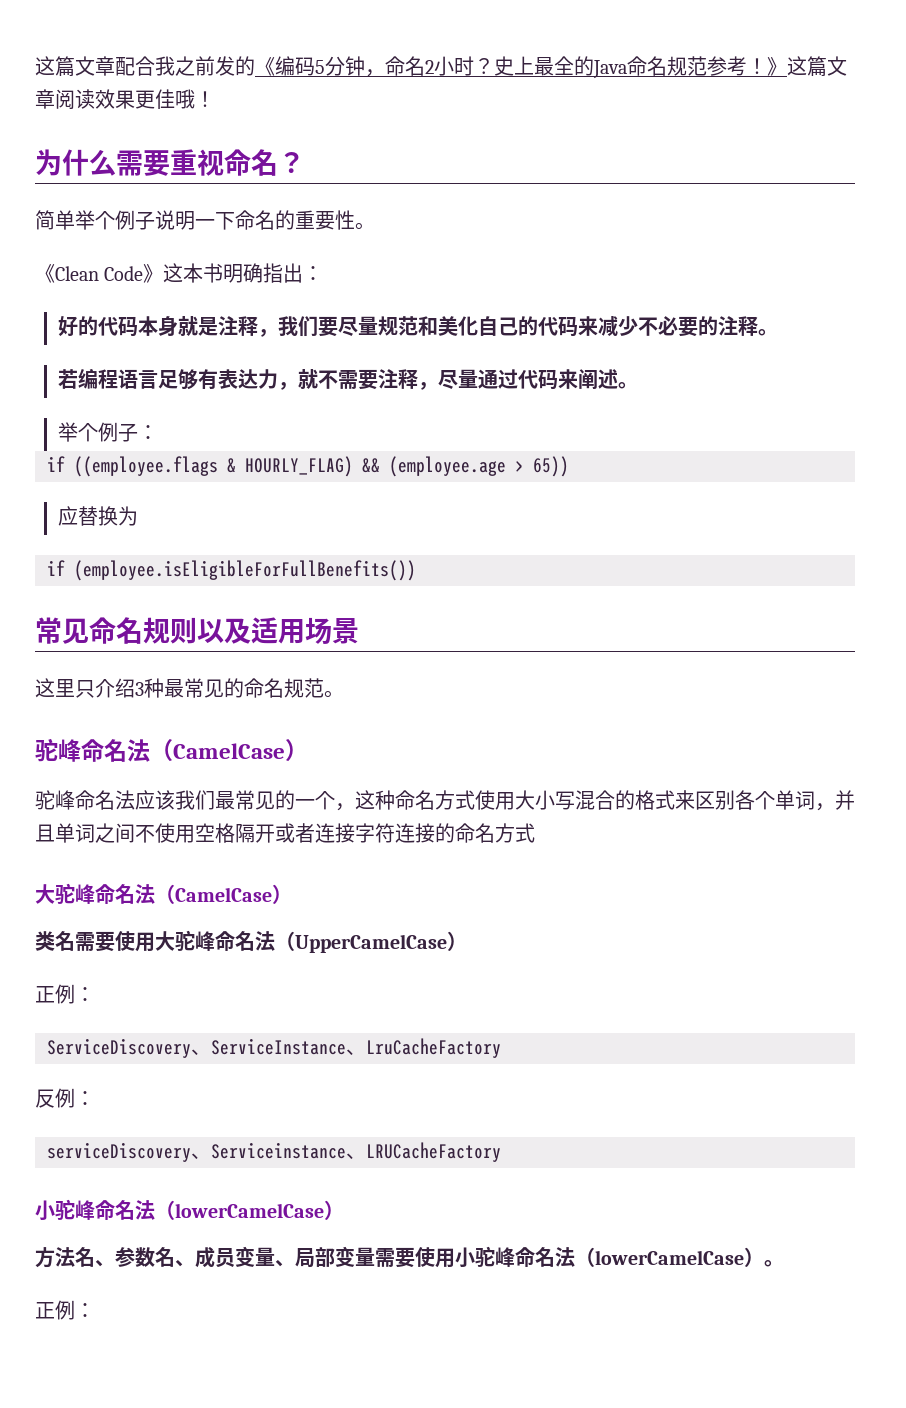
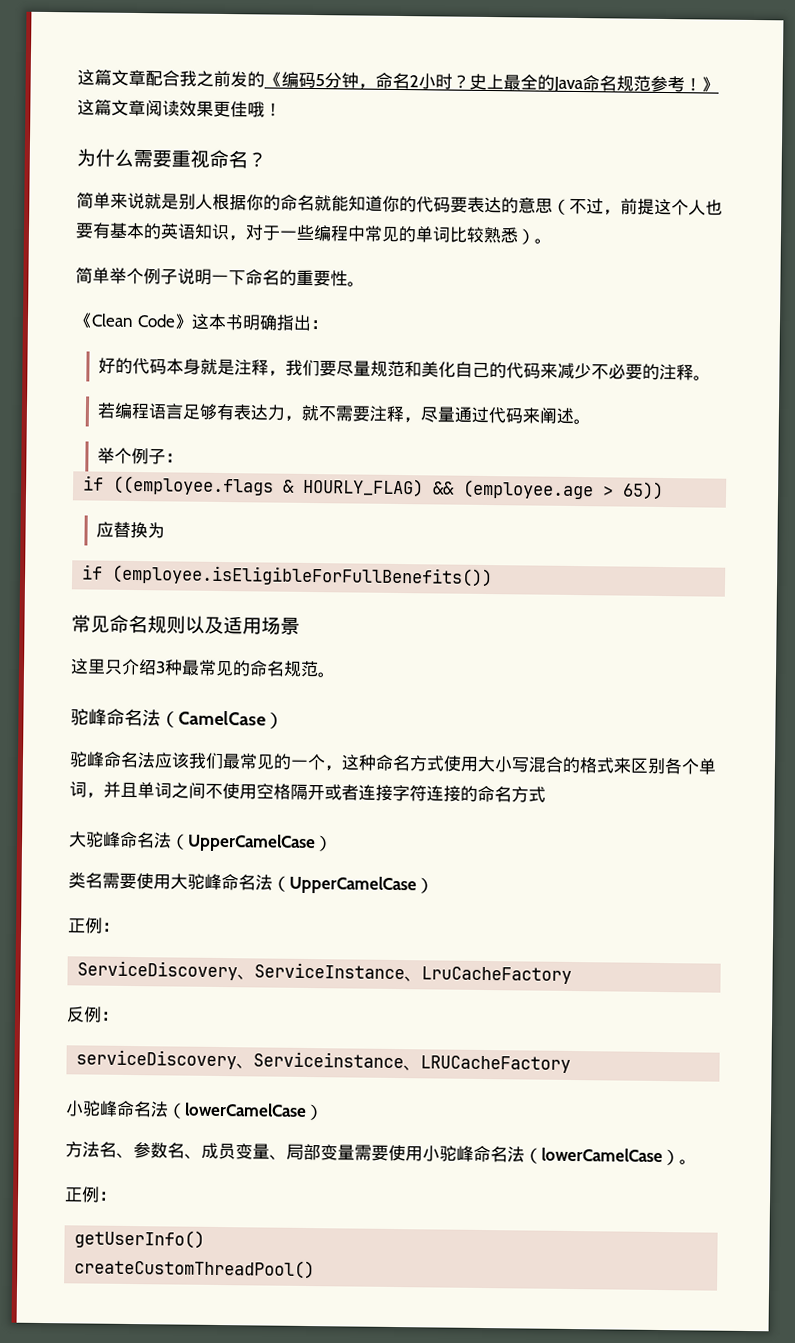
(305, 162) none -> [76,192,723,216] [75,222,552,245] // 简单来说就是别人根据你的命名就能知道你的代码要表达的意思（不过，前提这个人也要有基本的英语知识，对于一些编程中常见的单词比较熟悉）。
[175,887,272,902] CamelCase -> [187,833,316,853] UpperCamelCase
(95, 1310) none -> [74,1229,206,1249] [74,1258,316,1280] // getUserInfo() // createCustomThreadPool()

